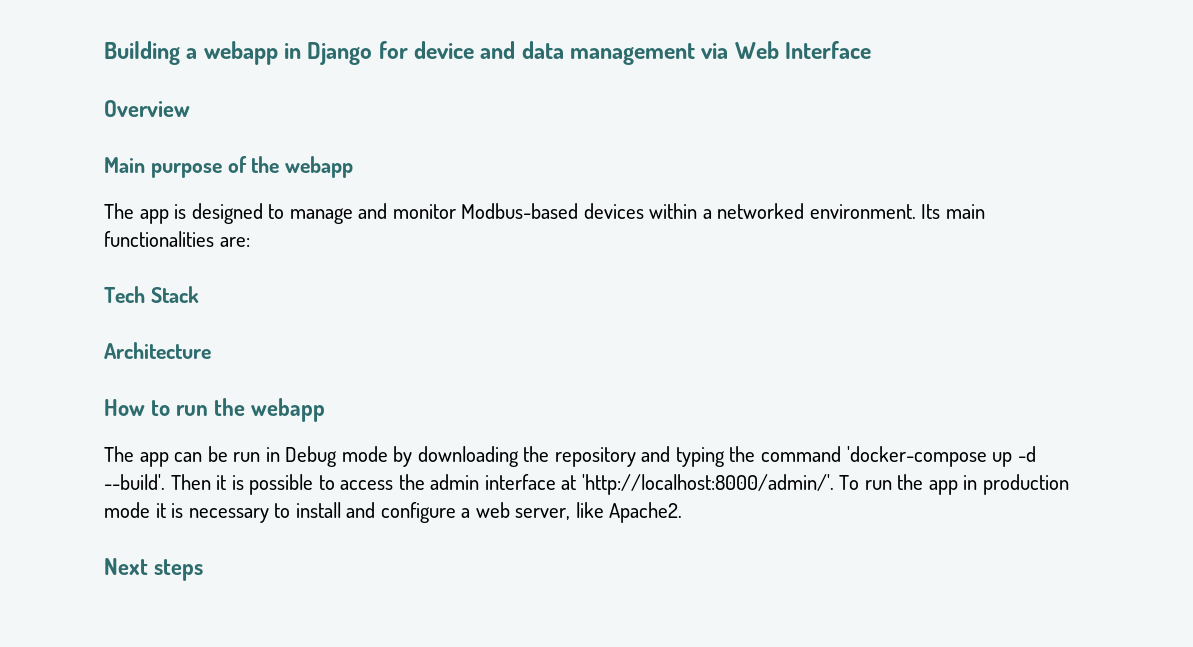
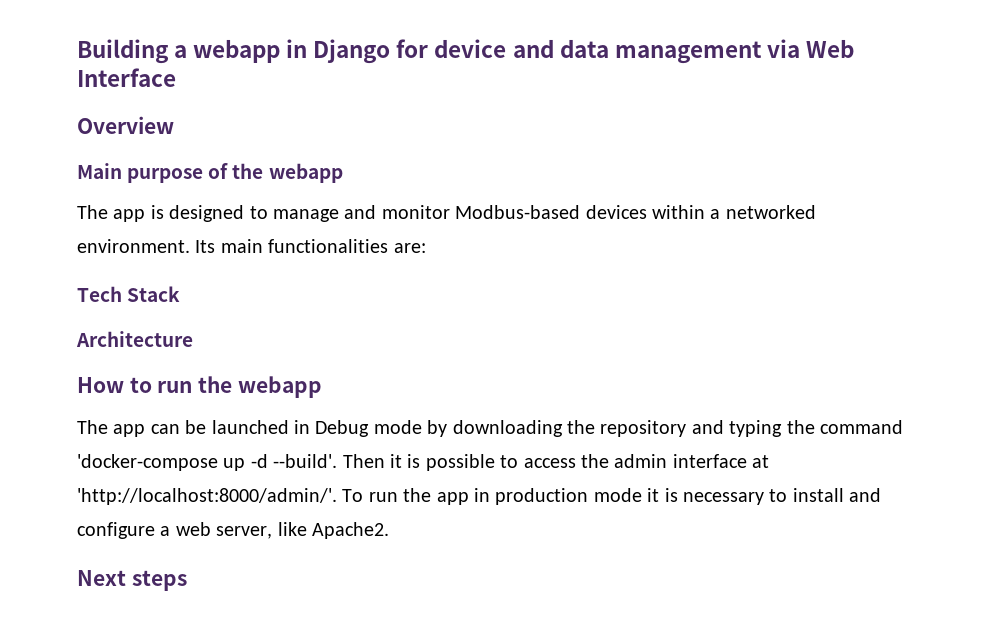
[233,452,261,462] run -> [211,420,289,434] launched

